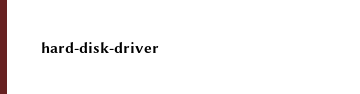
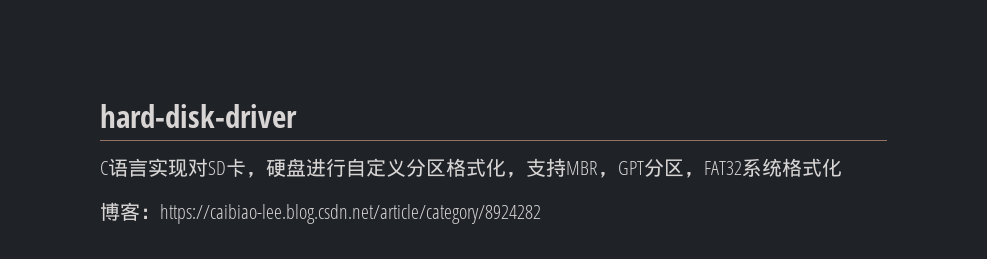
(159, 47) none -> [100,158,842,178] [100,202,541,224] // C语言实现对SD卡，硬盘进行自定义分区格式化，支持MBR，GPT分区，FAT32系统格式化 // 博客：https://caibiao-lee.blog.csdn.net/article/category/8924282

